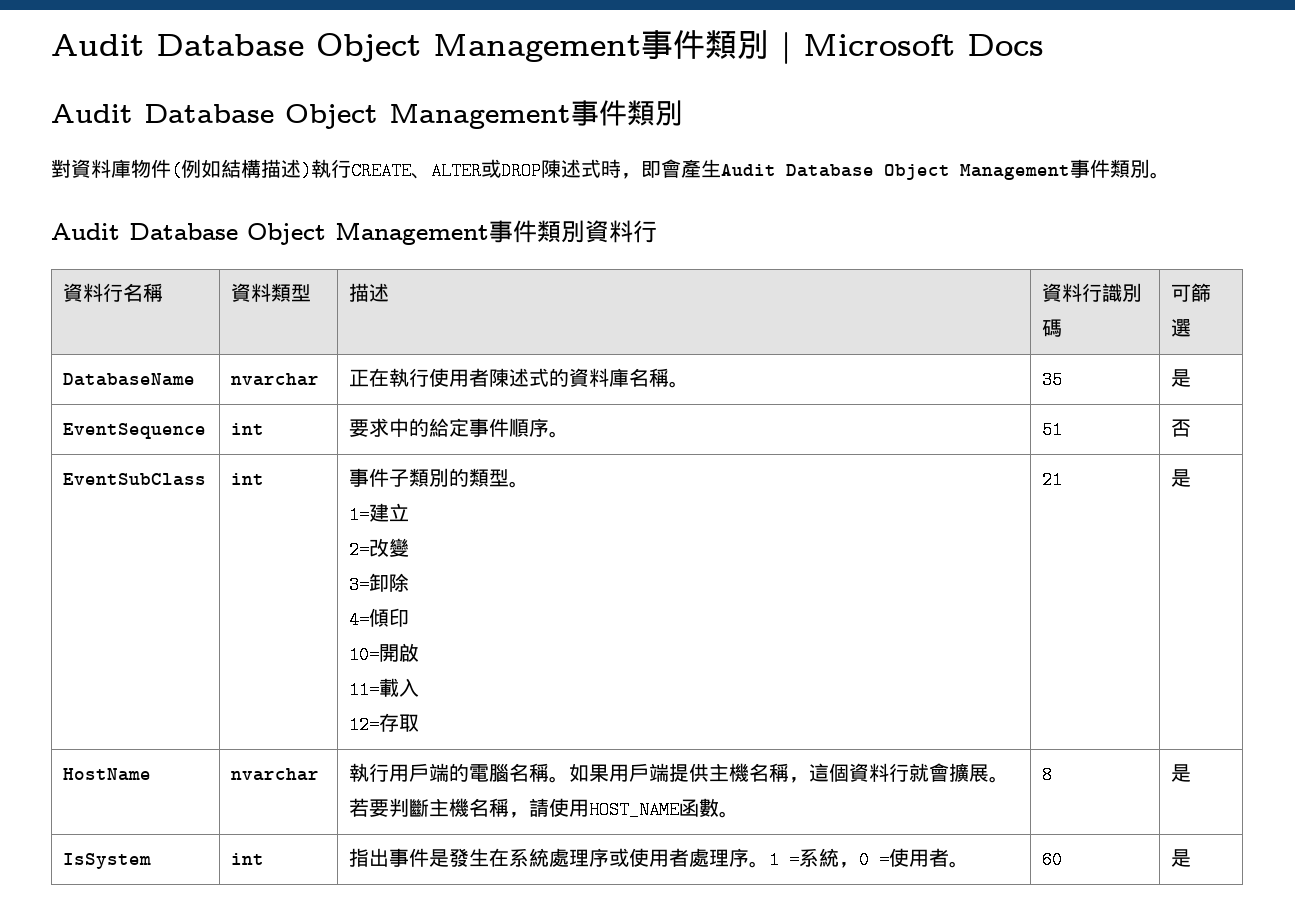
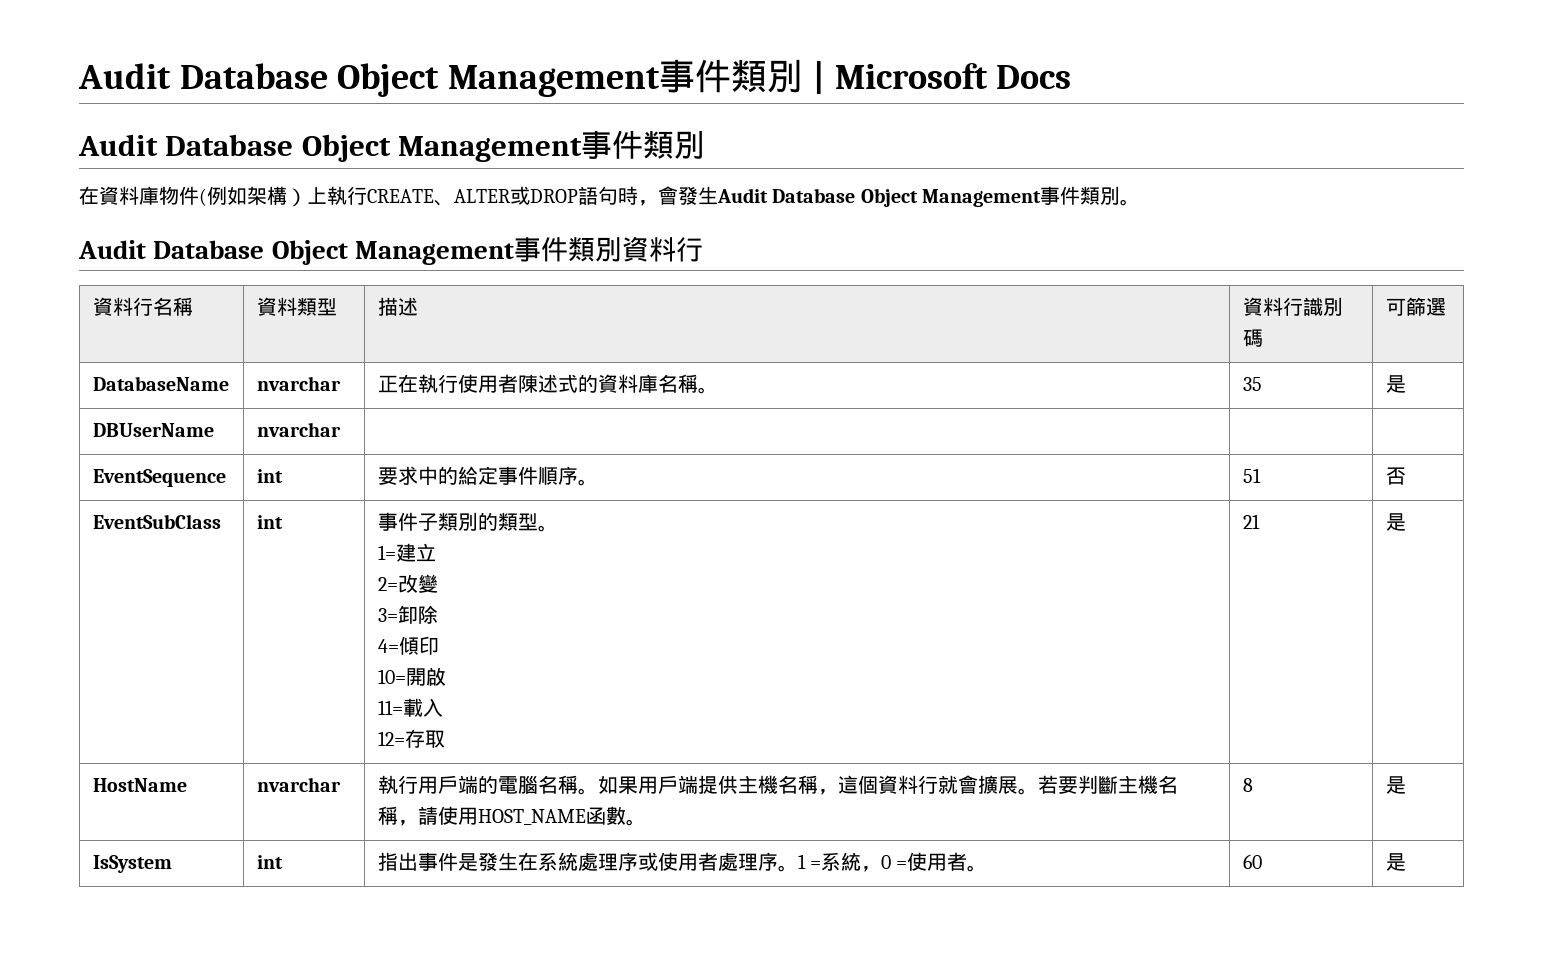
[51,159,71,178] 對 -> [79,186,99,205] 在
[221,159,311,180] 結構描述) -> [247,186,327,207] 架構）上
[541,159,701,179] 陳述式時，即會產 -> [578,186,698,206] 語句時，會發
(1192, 378) none -> [92,423,214,437] [256,422,341,437] // DBUserName | nvarchar | | |

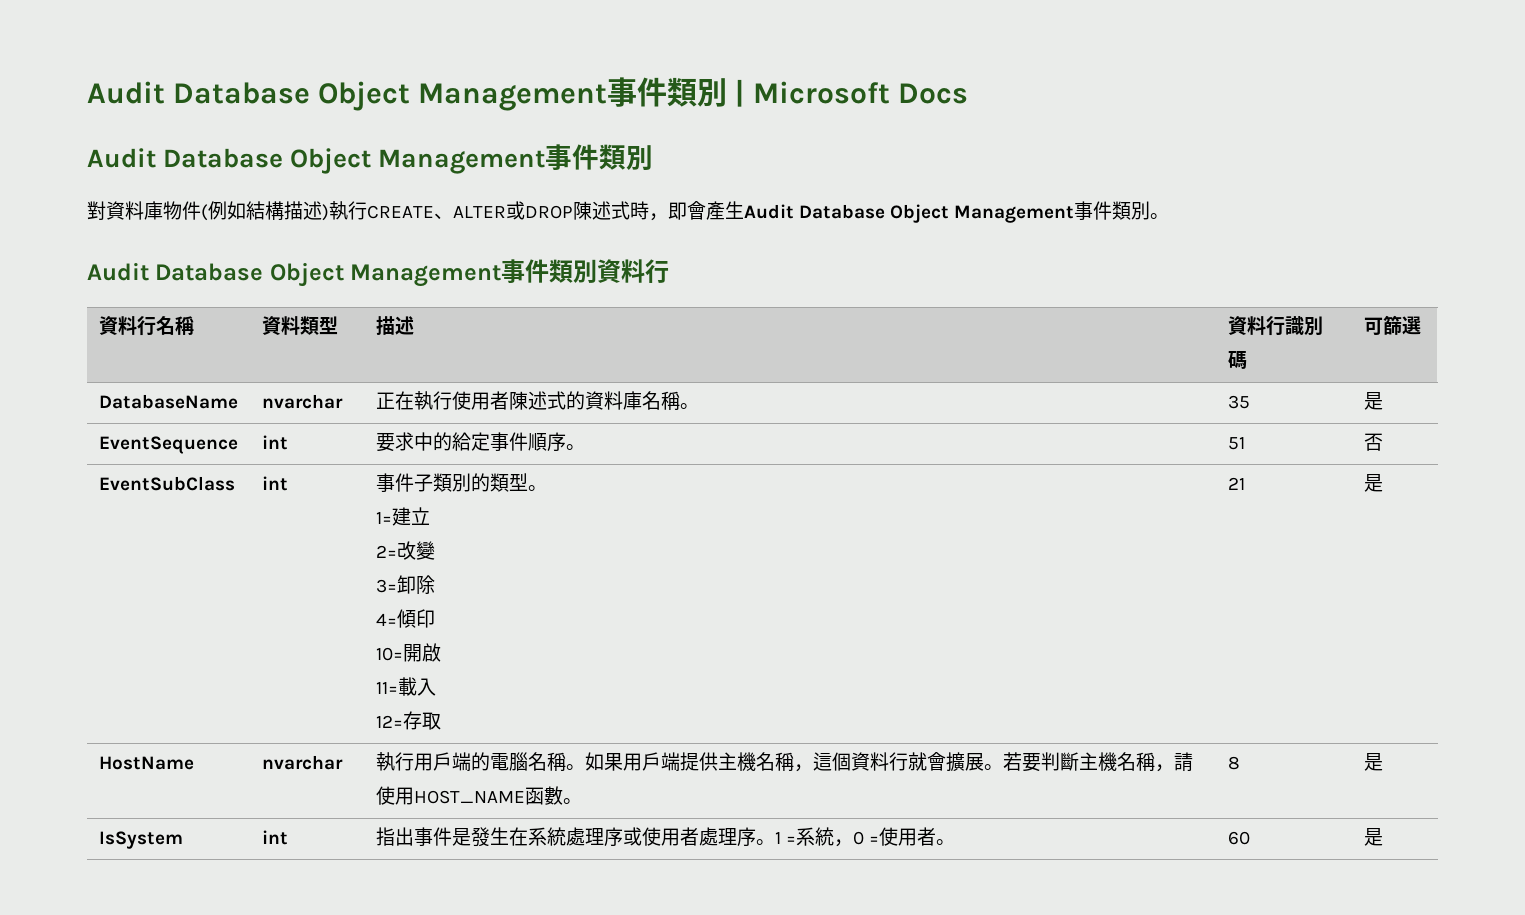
[79,186,99,205] 在 -> [87,201,106,220] 對
[247,186,327,207] 架構）上 -> [246,201,329,221] 結構描述)
[578,186,698,206] 語句時，會發 -> [573,201,725,221] 陳述式時，即會產
[92,423,214,437] [256,422,341,437] // DBUserName | nvarchar | | | -> (1383, 401) none

